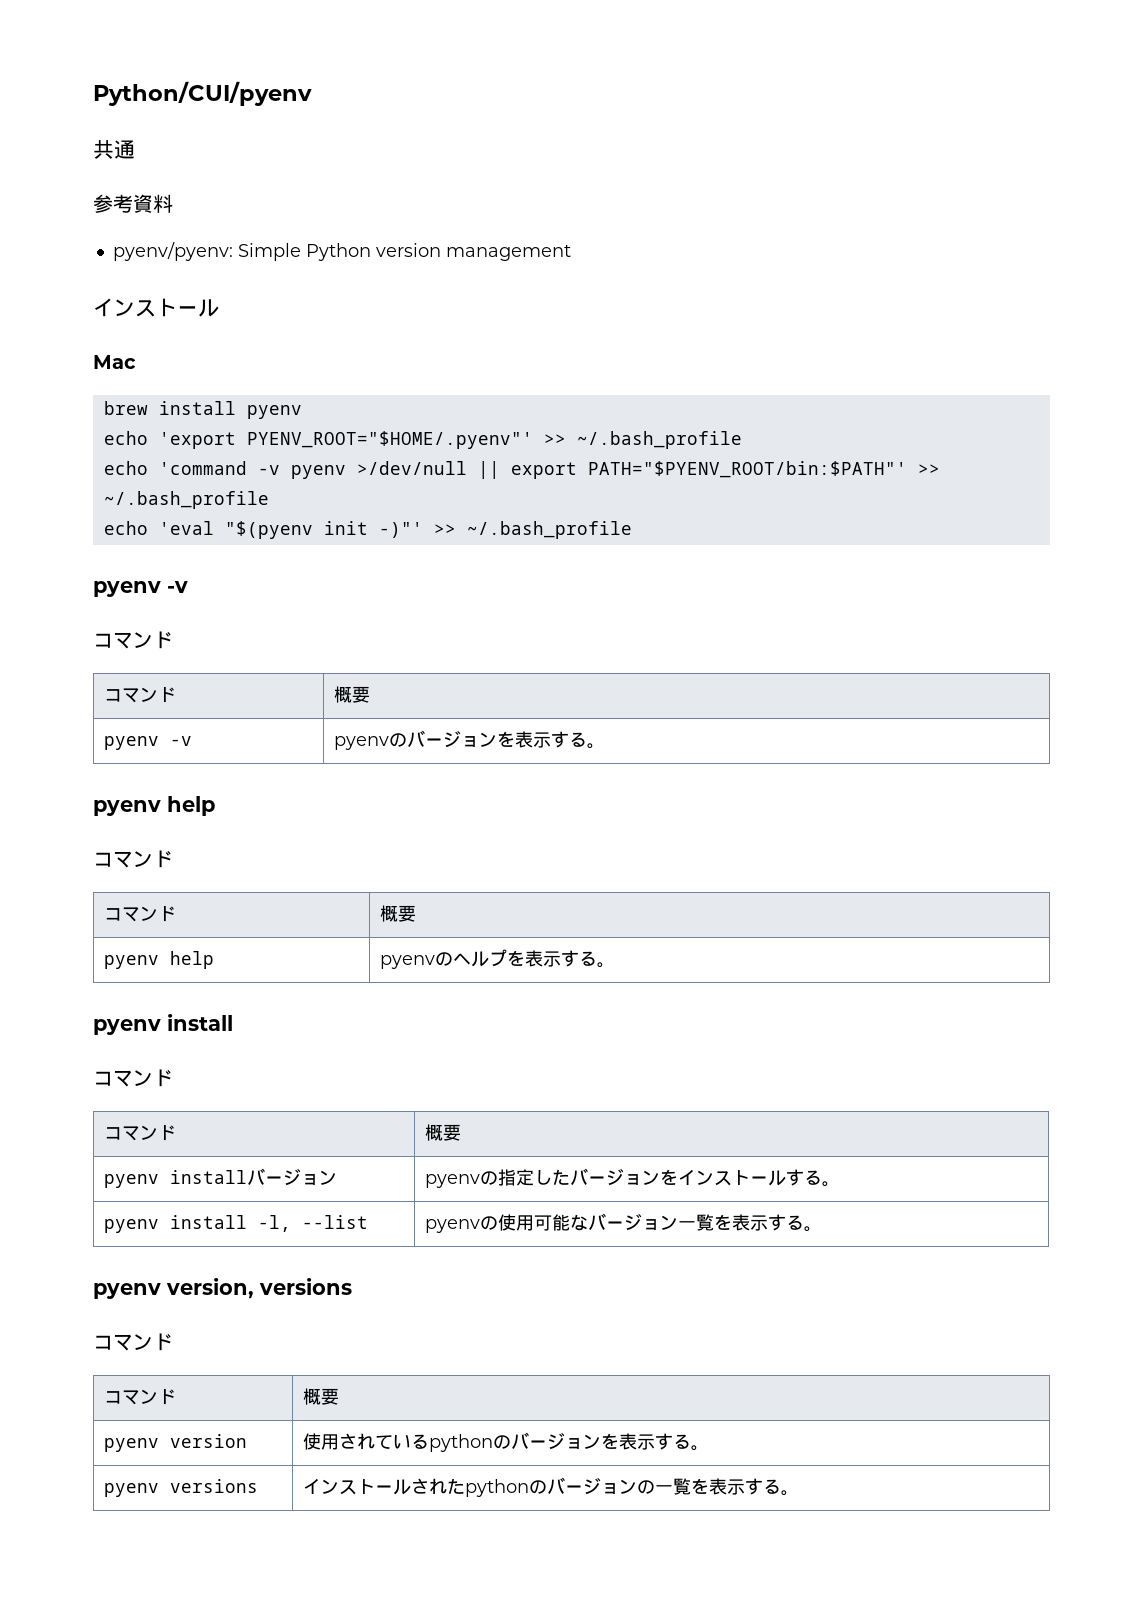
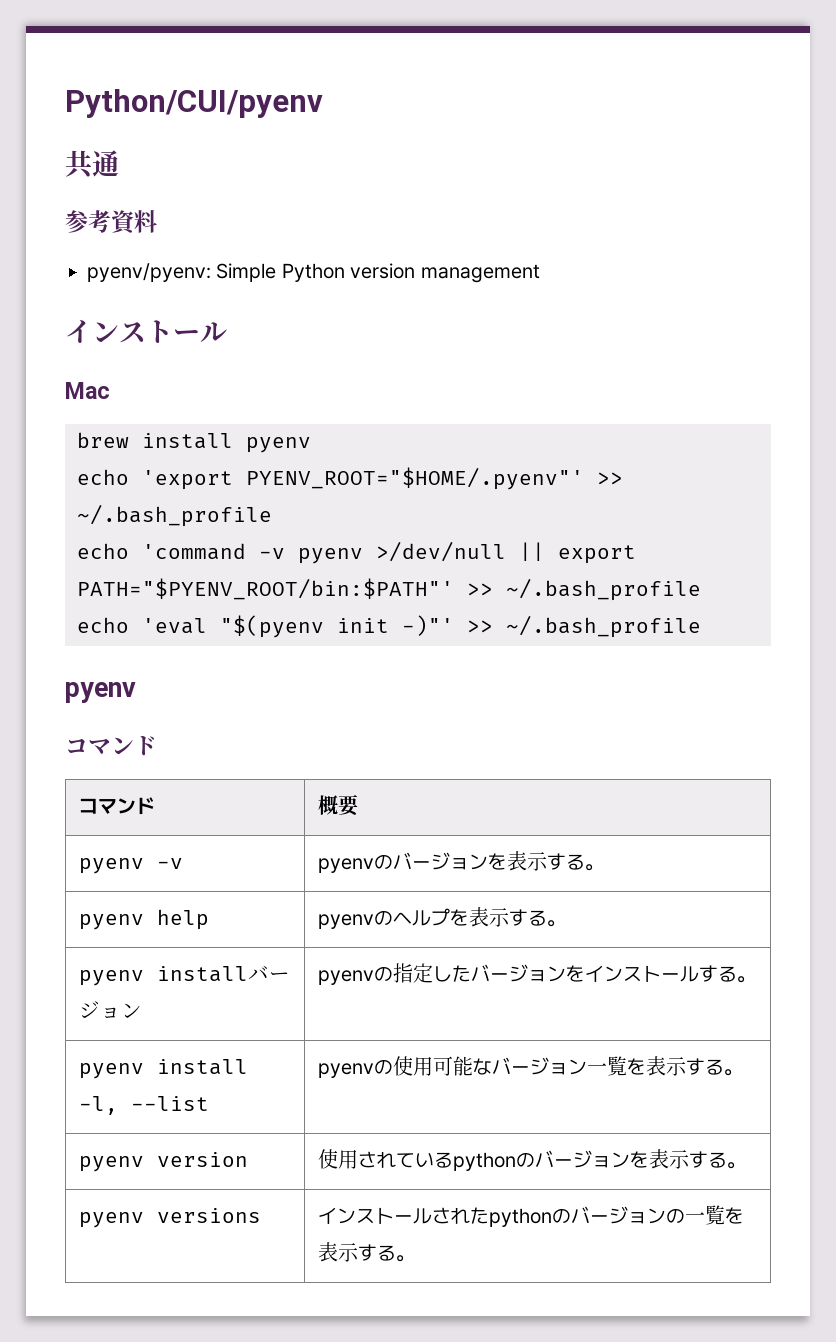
[167,581,188,593] -v -> (136, 692) none
[93,796,215,816] [93,850,173,868] [103,906,176,922] [379,905,416,922] // pyenv help // コマンド // コマンド | 概要 -> (604, 867) none
[93,1014,233,1035] [93,1069,173,1087] [103,1125,176,1141] [424,1124,461,1141] // pyenv install // コマンド // コマンド | 概要 -> (566, 923) none
[93,1278,352,1299] [93,1333,173,1351] [103,1389,176,1405] [302,1388,339,1405] // pyenv version, versions // コマンド // コマンド | 概要 -> (743, 1072) none

